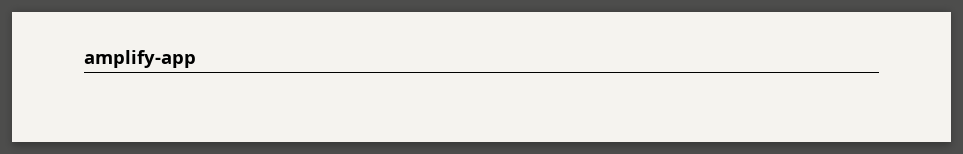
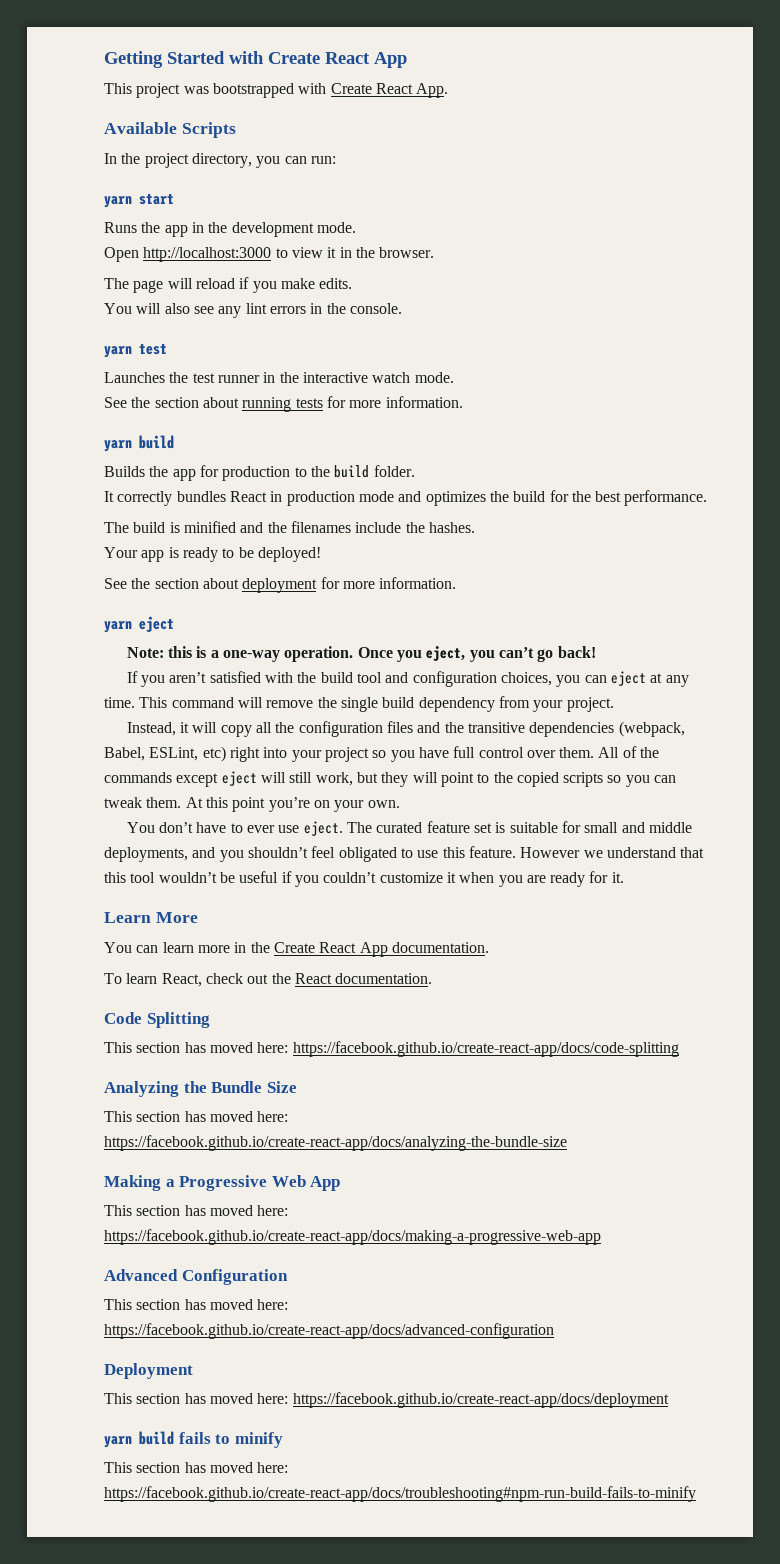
[84,50,196,68] amplify-app -> [104,51,407,68] [104,83,449,98] [104,122,236,138] [104,153,336,168] [104,194,174,208] [104,222,356,237] [104,247,435,262] [104,277,353,293] [104,303,402,318] [104,344,167,358] [104,372,454,383] [104,396,463,412] [104,435,174,452] [104,465,415,481] [104,490,708,506] [104,521,475,533] [104,547,321,562] [104,577,457,593] [104,616,174,633] [126,646,596,662] [126,671,689,687] [104,696,614,712] [126,721,685,737] [104,746,660,762] [104,771,677,787] [104,797,400,812] [126,821,692,836] [104,846,705,862] [104,871,624,887] [104,912,198,923] [104,942,489,957] [104,973,433,987] [104,1012,210,1028] [104,1041,679,1057] [104,1081,297,1097] [104,1111,289,1122] [104,1135,567,1151] [104,1175,341,1191] [104,1205,289,1216] [104,1229,601,1245] [104,1269,288,1285] [104,1299,289,1310] [104,1323,554,1339] [104,1363,193,1379] [104,1392,669,1408] [104,1431,283,1448] [104,1462,289,1473] [104,1486,696,1502] Getting Started with Create React App // This project was bootstrapped with Create React App. // Available Scripts // In the project directory, you can run: // yarn start // Runs the app in the development mode. // Open http://localhost:3000 to view it in the browser. // The page will reload if you make edits. // You will also see any lint errors in the console. // yarn test // Launches the test runner in the interactive watch mode. // See the section about running tests for more information. // yarn build // Builds the app for production to the build folder. // It correctly bundles React in production mode and optimizes the build for the best performance. // The build is minified and the filenames include the hashes. // Your app is ready to be deployed! // See the section about deployment for more information. // yarn eject // Note: this is a one-way operation. Once you eject, you can’t go back! // If you aren’t satisfied with the build tool and configuration choices, you can eject at any time. This command will remove the single build dependency from your project. // Instead, it will copy all the configuration files and the transitive dependencies (webpack, Babel, ESLint, etc) right into your project so you have full control over them. All of the commands except eject will still work, but they will point to the copied scripts so you can tweak them. At this point you’re on your own. // You don’t have to ever use eject. The curated feature set is suitable for small and middle deployments, and you shouldn’t feel obligated to use this feature. However we understand that this tool wouldn’t be useful if you couldn’t customize it when you are ready for it. // Learn More // You can learn more in the Create React App documentation. // To learn React, check out the React documentation. // Code Splitting // This section has moved here: https://facebook.github.io/create-react-app/docs/code-splitting // Analyzing the Bundle Size // This section has moved here: https://facebook.github.io/create-react-app/docs/analyzing-the-bundle-size // Making a Progressive Web App // This section has moved here: https://facebook.github.io/create-react-app/docs/making-a-progressive-web-app // Advanced Configuration // This section has moved here: https://facebook.github.io/create-react-app/docs/advanced-configuration // Deployment // This section has moved here: https://facebook.github.io/create-react-app/docs/deployment // yarn build fails to minify // This section has moved here: https://facebook.github.io/create-react-app/docs/troubleshooting#npm-run-build-fails-to-minify

